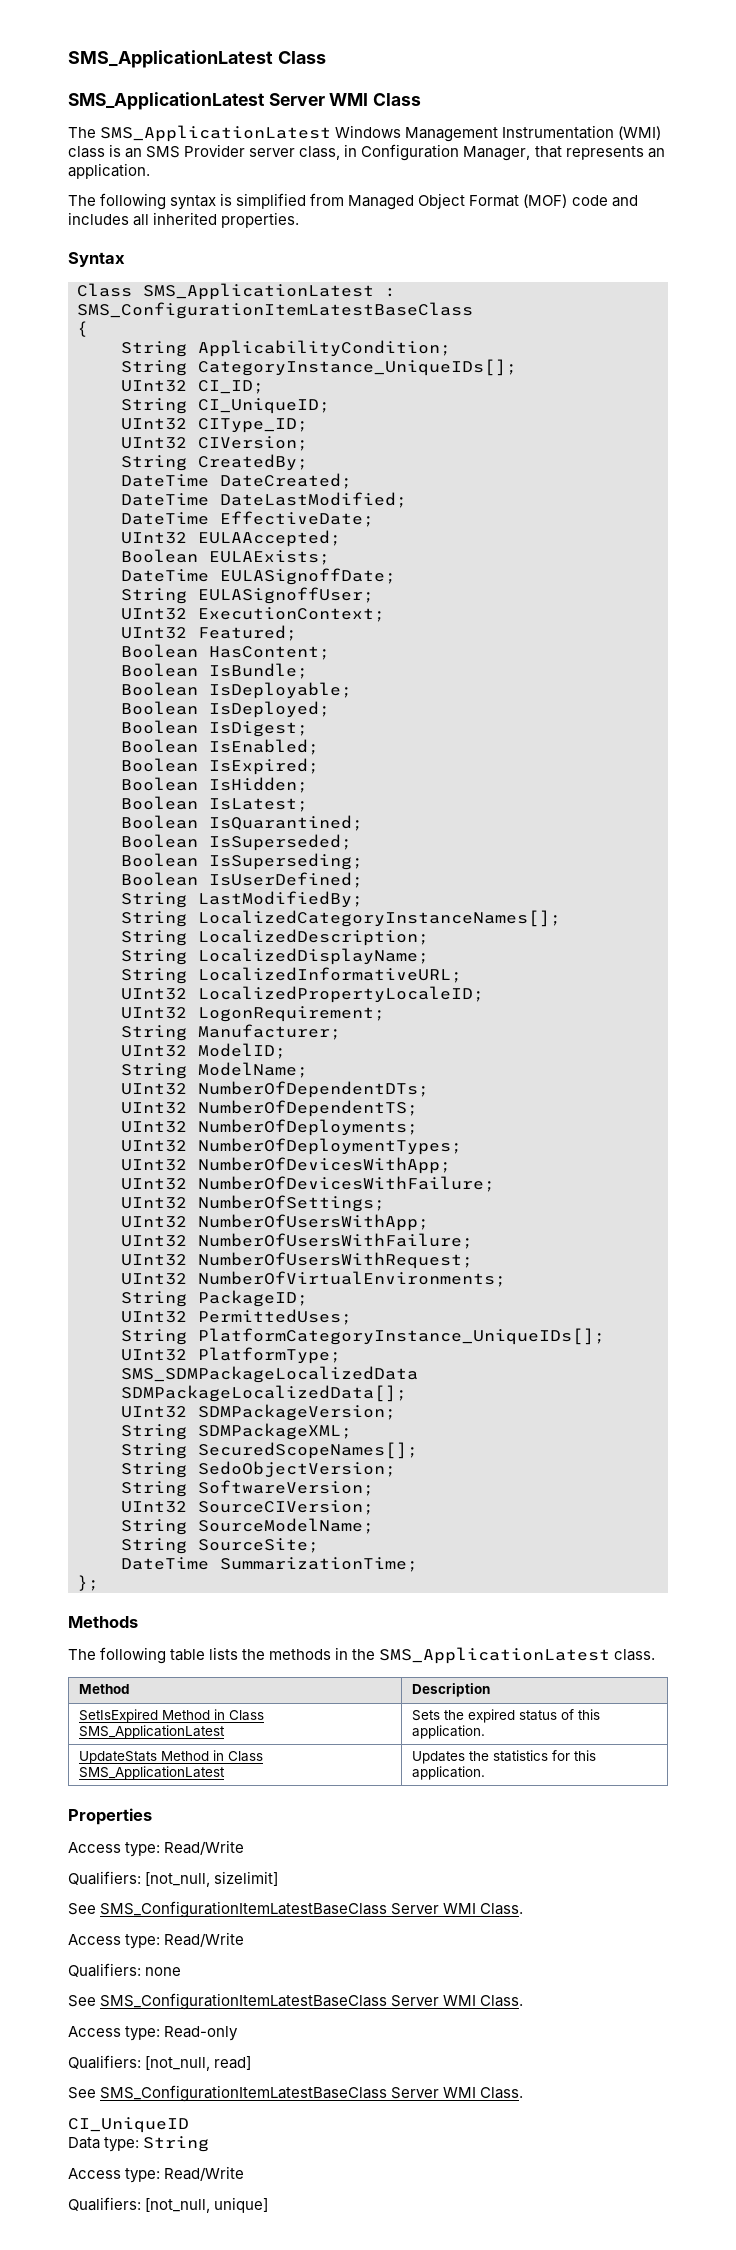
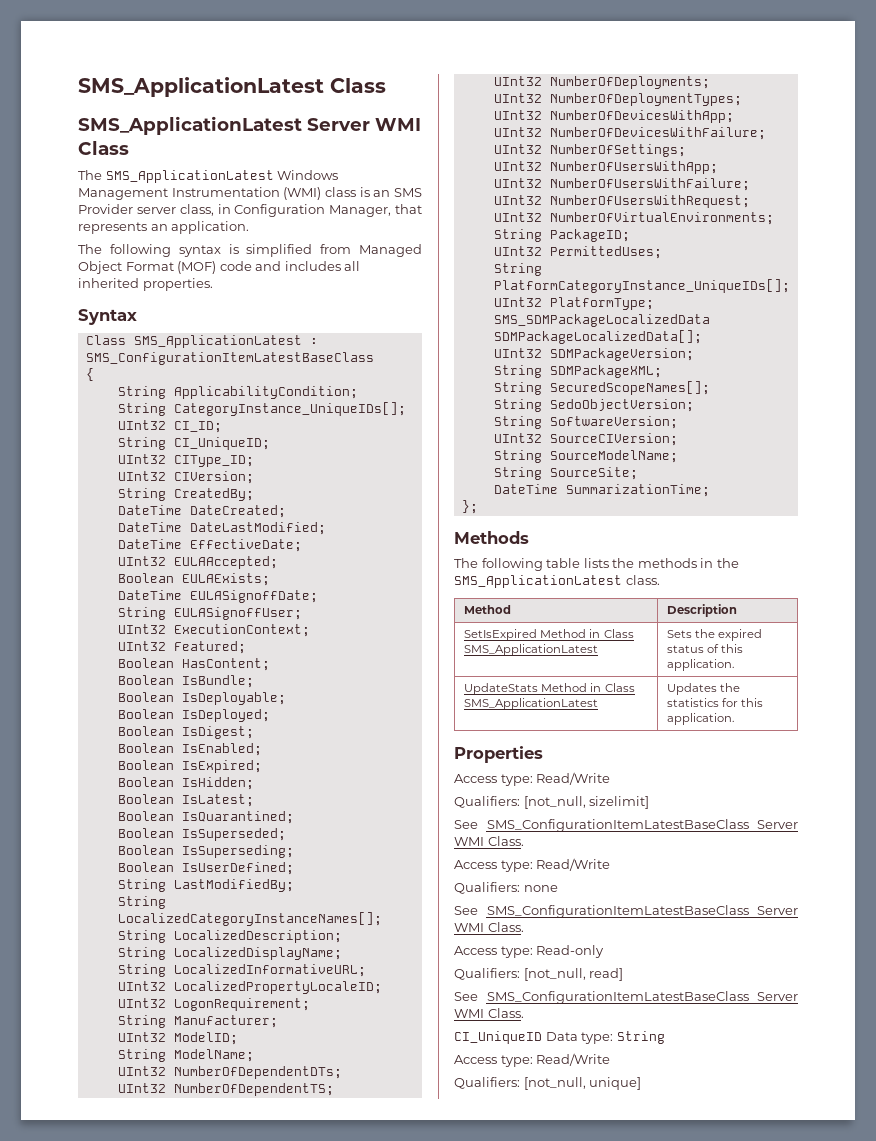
(189, 2125) // -> (542, 1037) none

